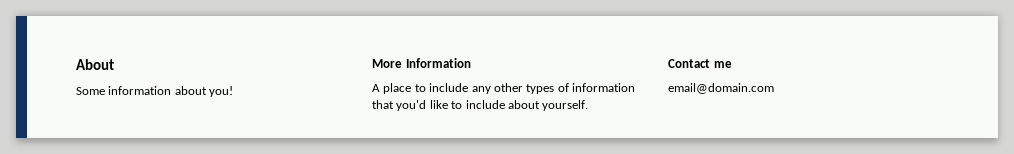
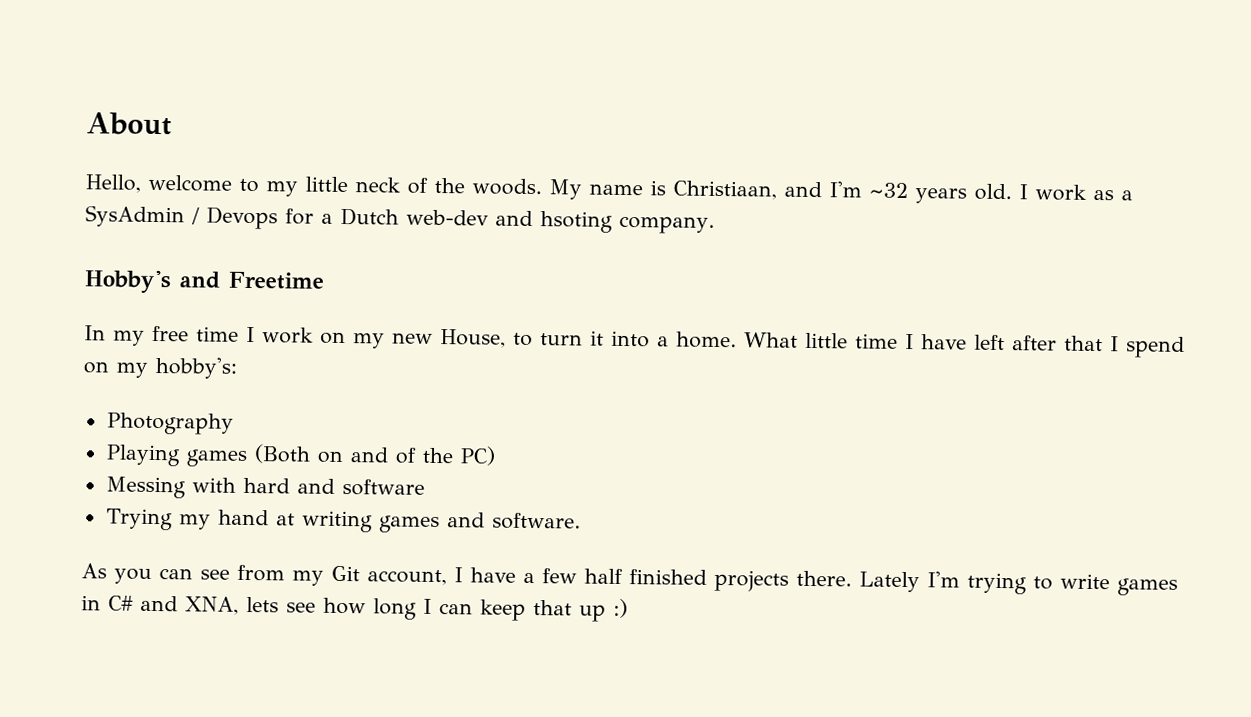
[76,86,234,97] [372,58,471,68] [372,83,635,94] [372,100,589,111] [668,59,732,68] [668,83,774,94] Some information about you! // More Information // A place to include any other types of information that you'd like to include about yourself. // Contact me // email@domain.com -> [85,174,1133,204] [85,205,715,234] [84,269,324,294] [84,325,1185,358] [83,357,237,379] [106,412,234,435] [105,444,496,467] [105,476,425,499] [105,508,581,534] [81,563,1178,596] [81,595,628,622] Hello, welcome to my little neck of the woods. My name is Christiaan, and I'm ~32 years old. I work as a SysAdmin / Devops for a Dutch web-dev and hsoting company. // Hobby's and Freetime // In my free time I work on my new House, to turn it into a home. What little time I have left after that I spend on my hobby's: // Photography // Playing games (Both on and of the PC) // Messing with hard and software // Trying my hand at writing games and software. // As you can see from my Git account, I have a few half finished projects there. Lately I'm trying to write games in C# and XNA, lets see how long I can keep that up :)

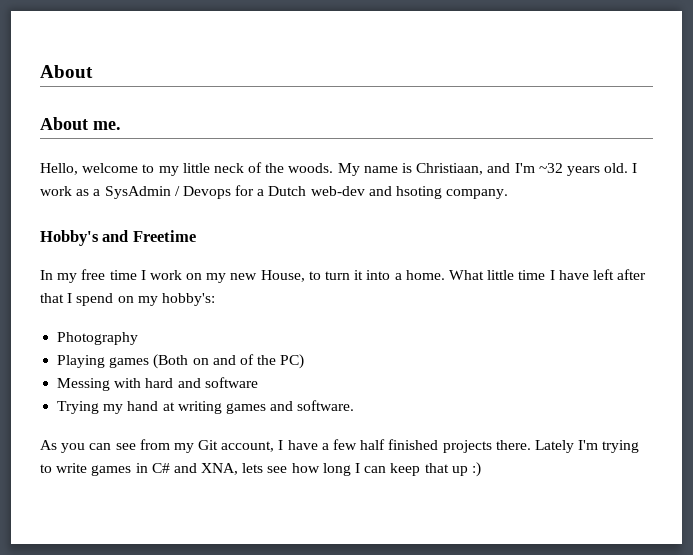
[86,112,172,136] About -> [40,65,93,78] [40,117,121,130] About // About me.

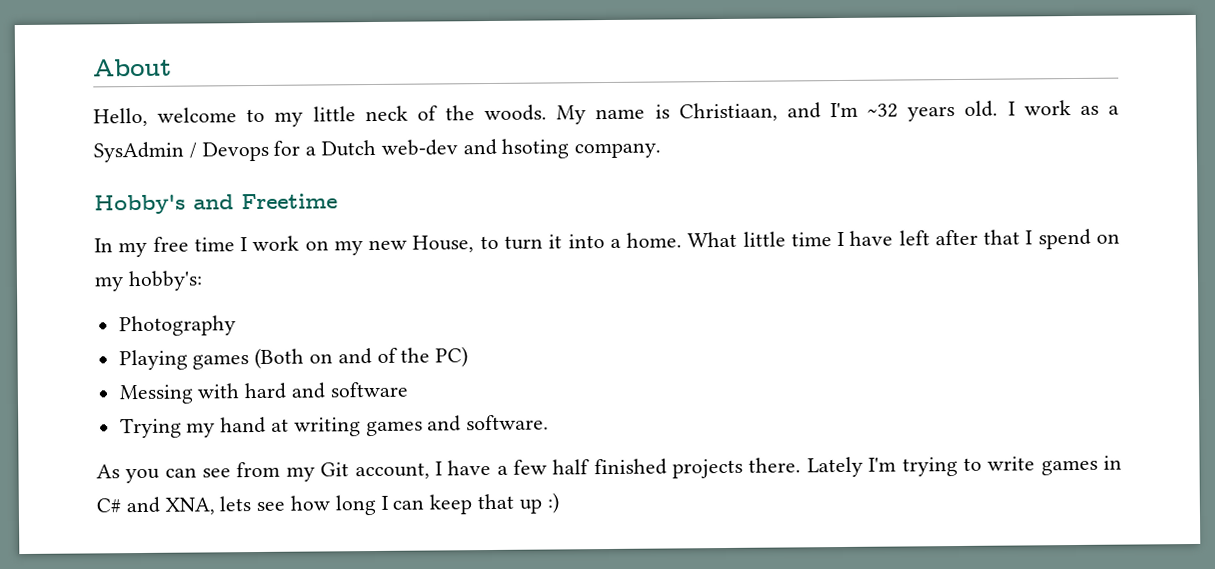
[40,65,93,78] [40,117,121,130] About // About me. -> [93,58,172,77] About

